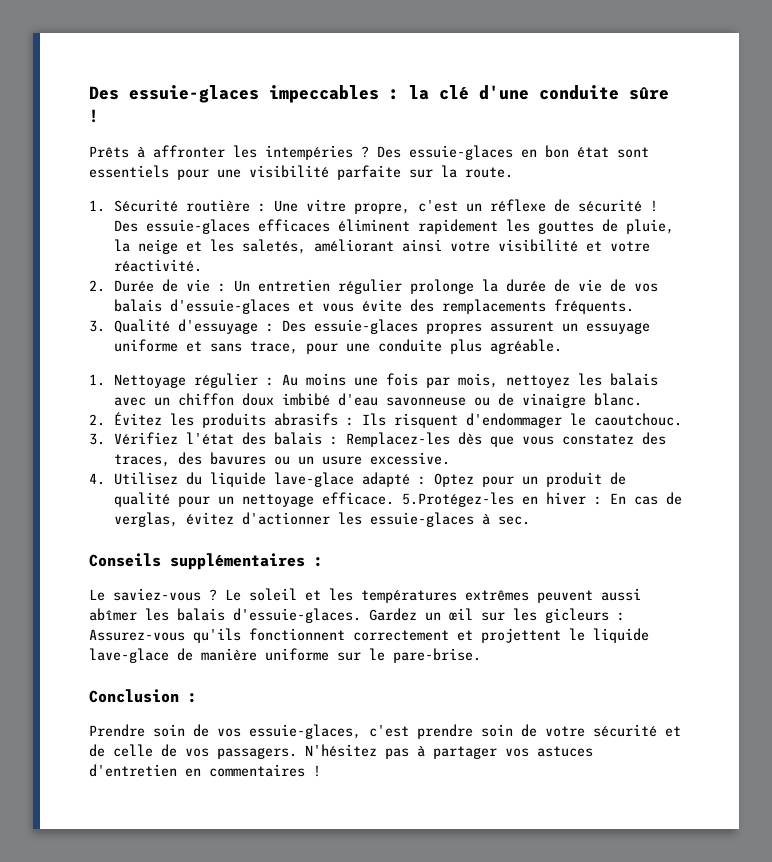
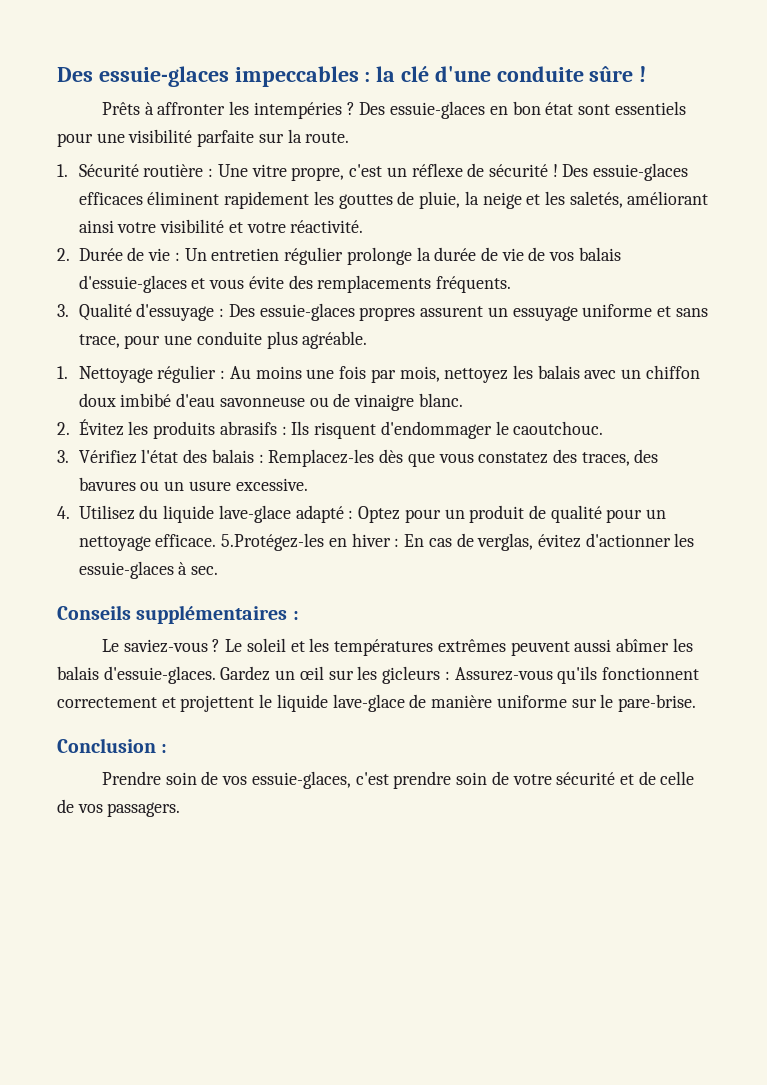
[305,744,593,759] [89,764,321,777] N'hésitez pas à partager vos astuces d'entretien en commentaires ! -> (181, 809) none

